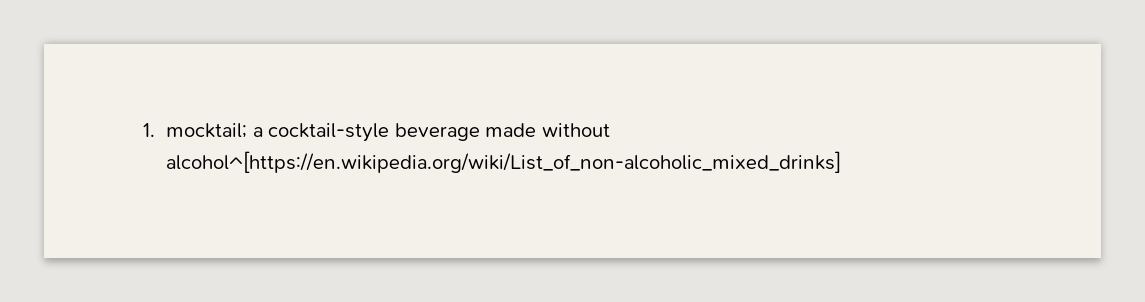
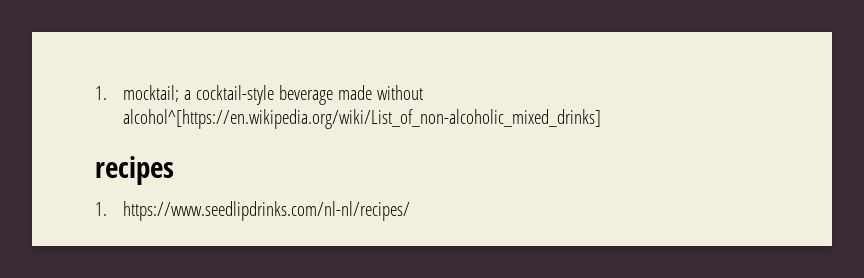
(842, 162) none -> [95,156,174,185] [95,201,411,221] // recipes // 1. https://www.seedlipdrinks.com/nl-nl/recipes/

